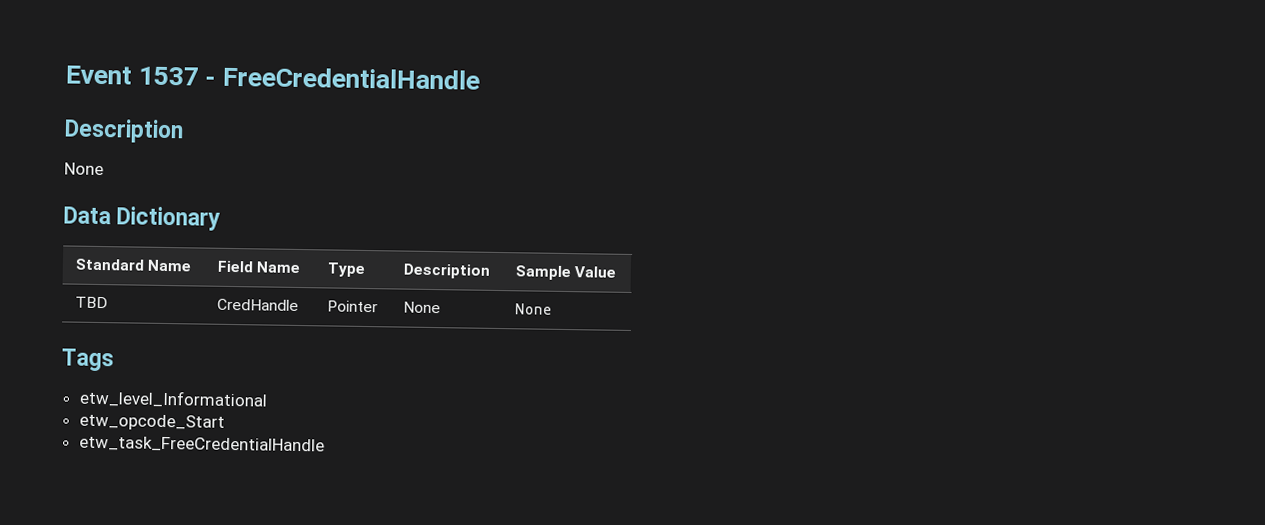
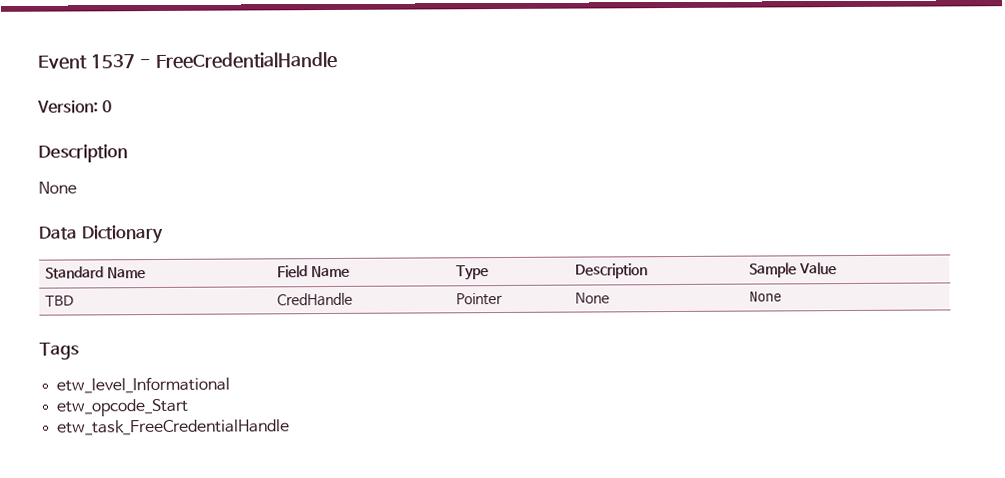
(481, 78) none -> [37,100,113,114] // Version: 0

